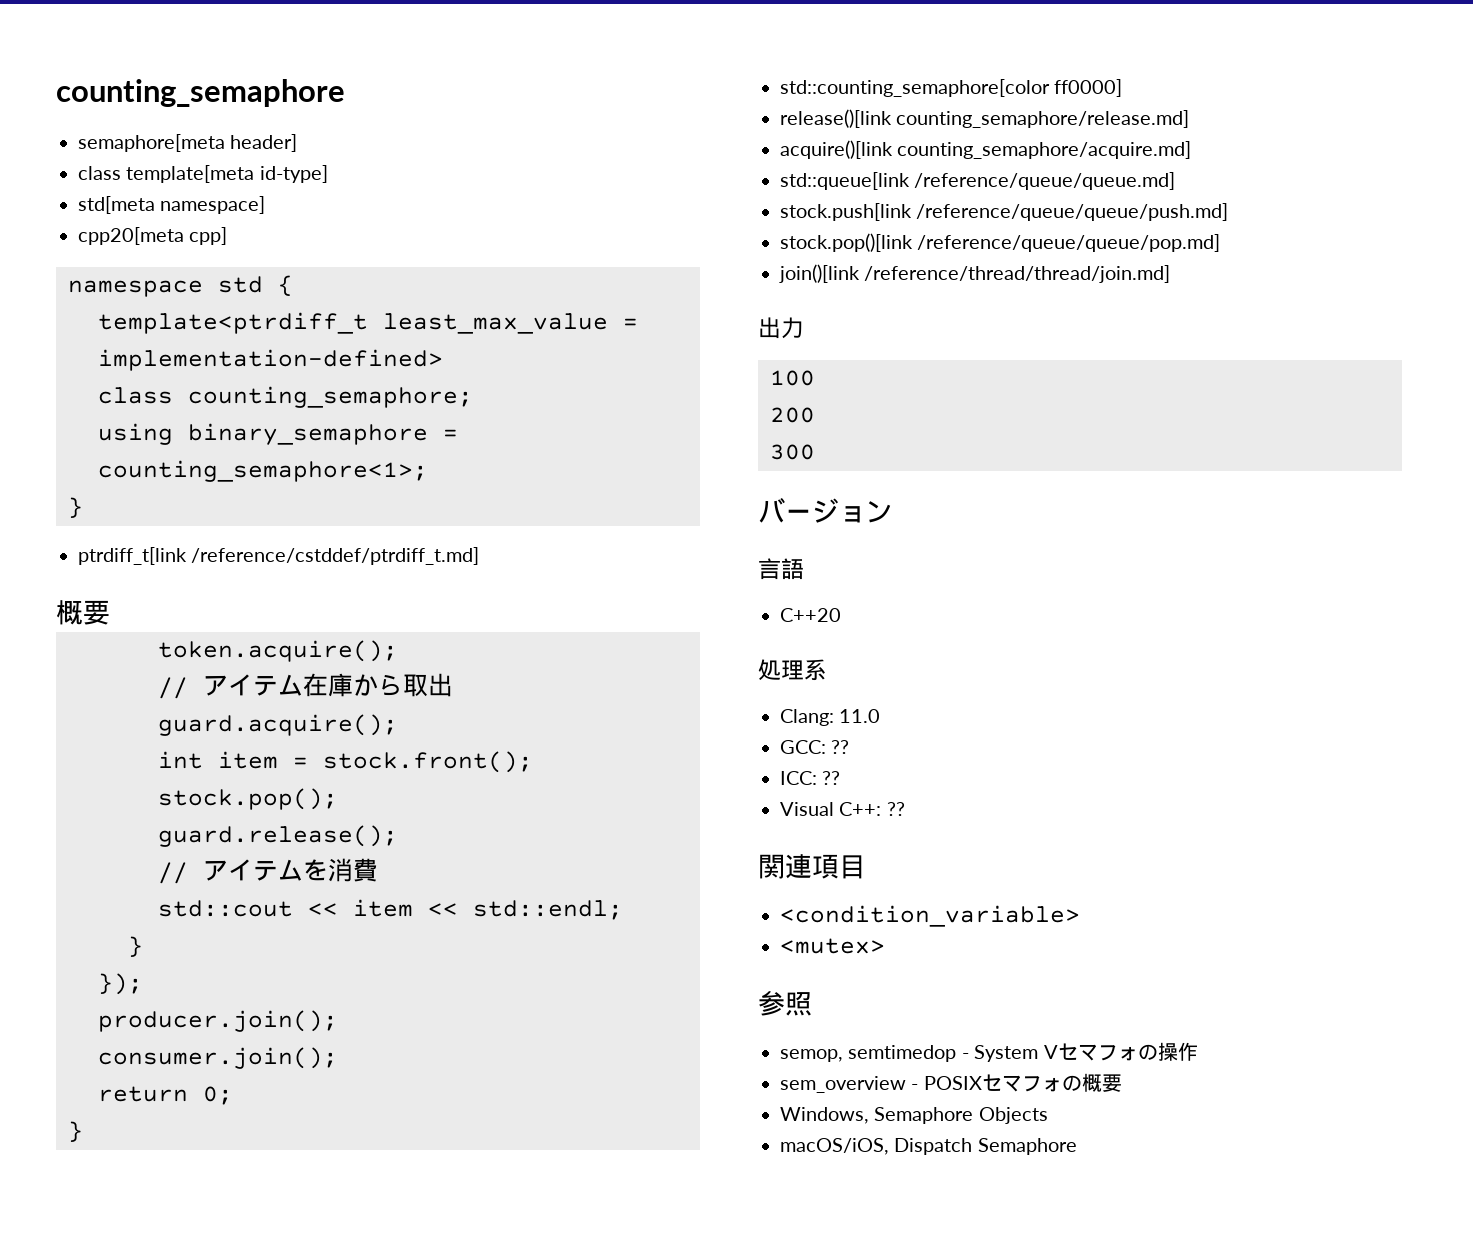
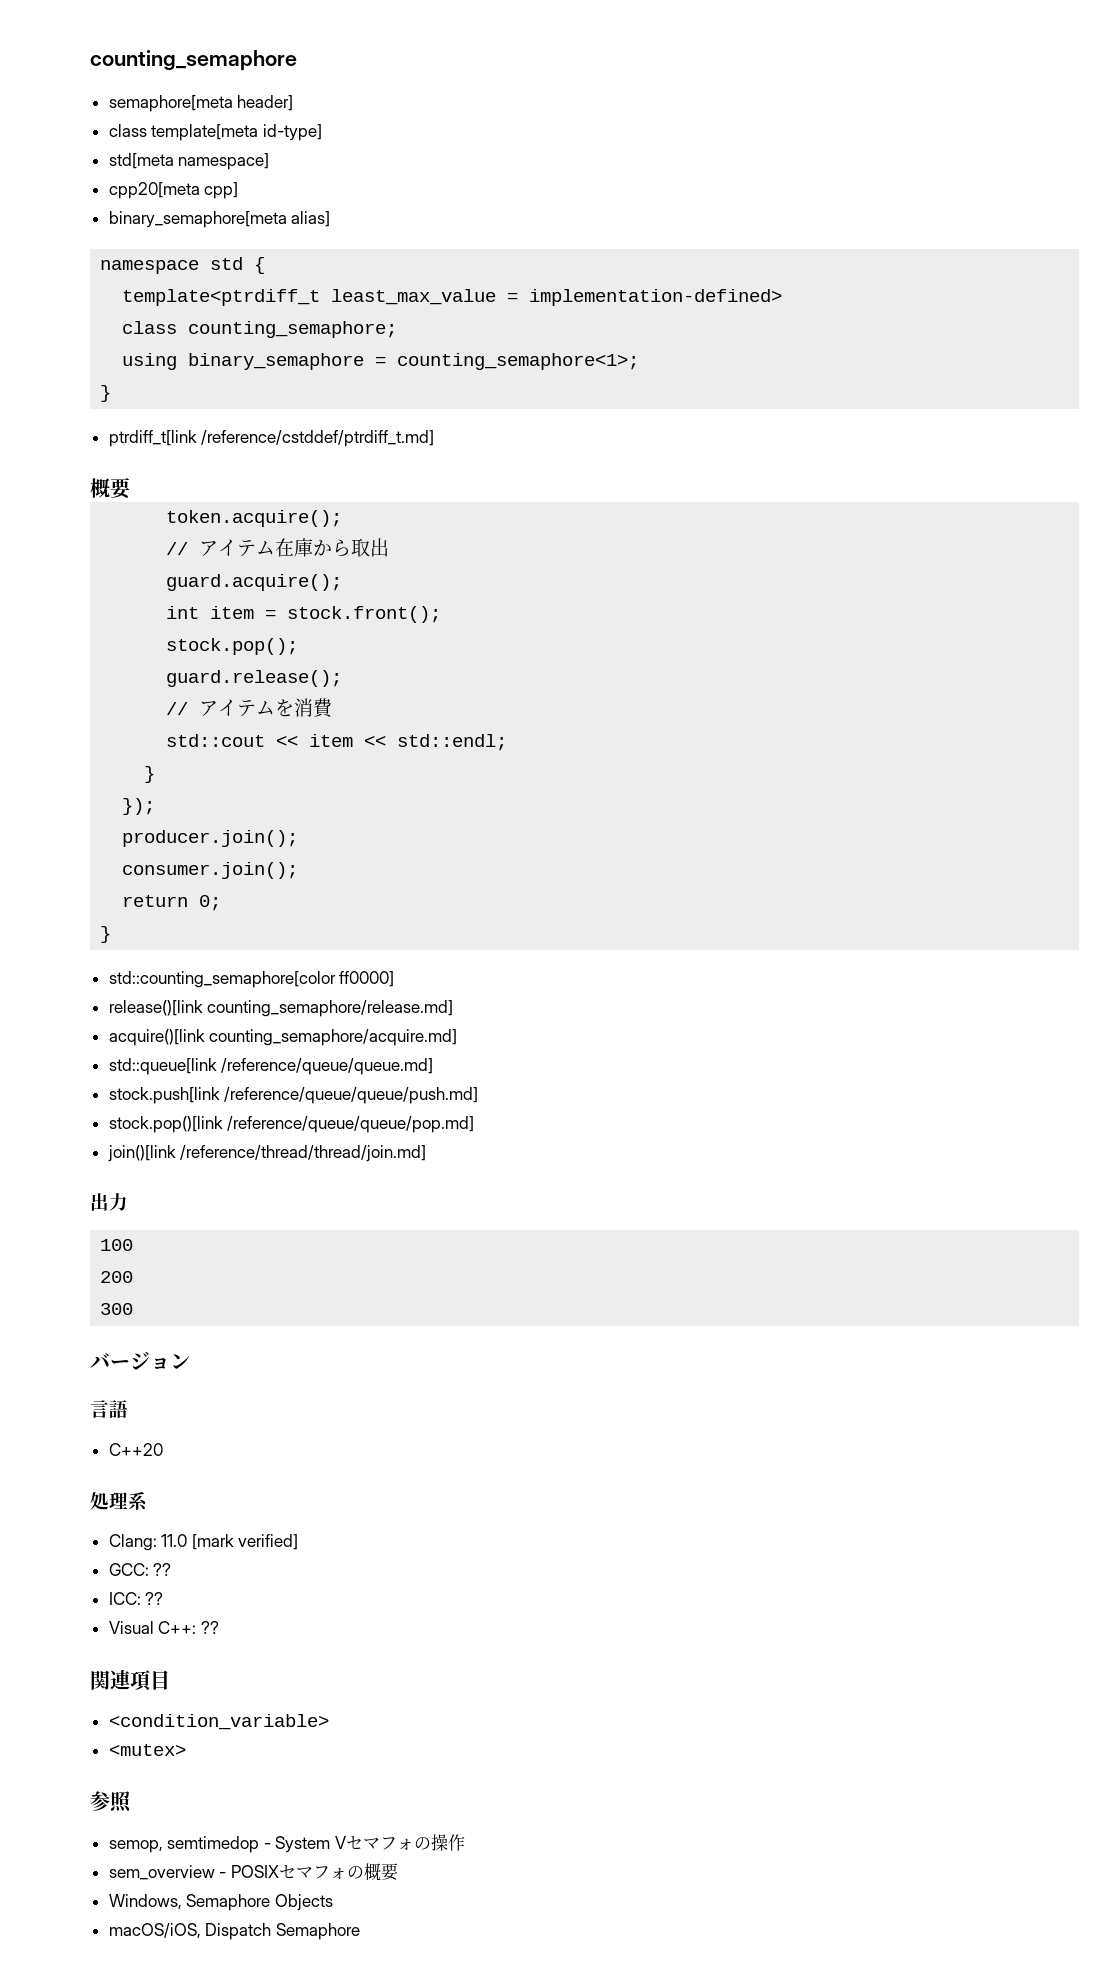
(228, 236) none -> [108,211,331,228] // binary_semaphore[meta alias]
(881, 716) none -> [191,1534,299,1550] [mark verified]

